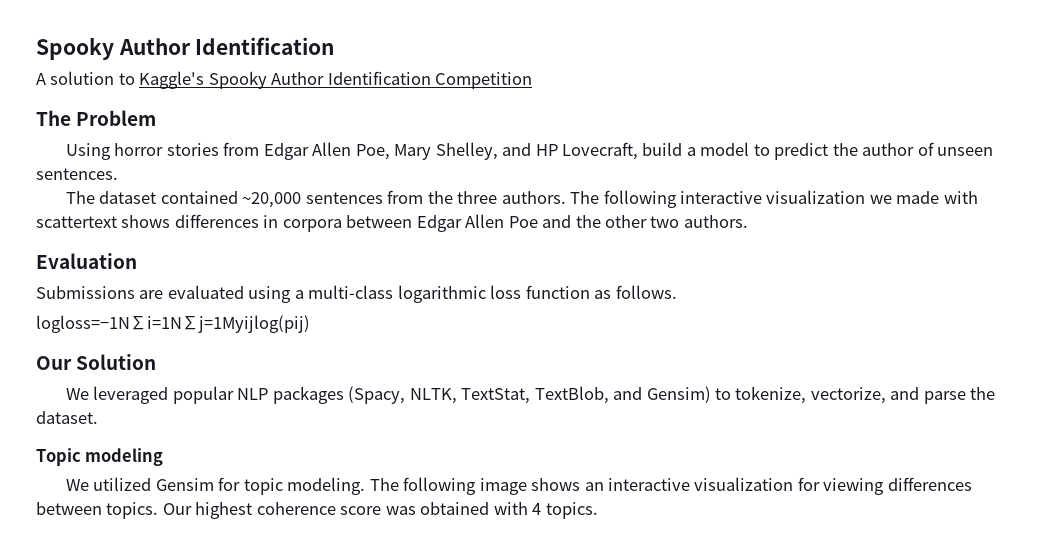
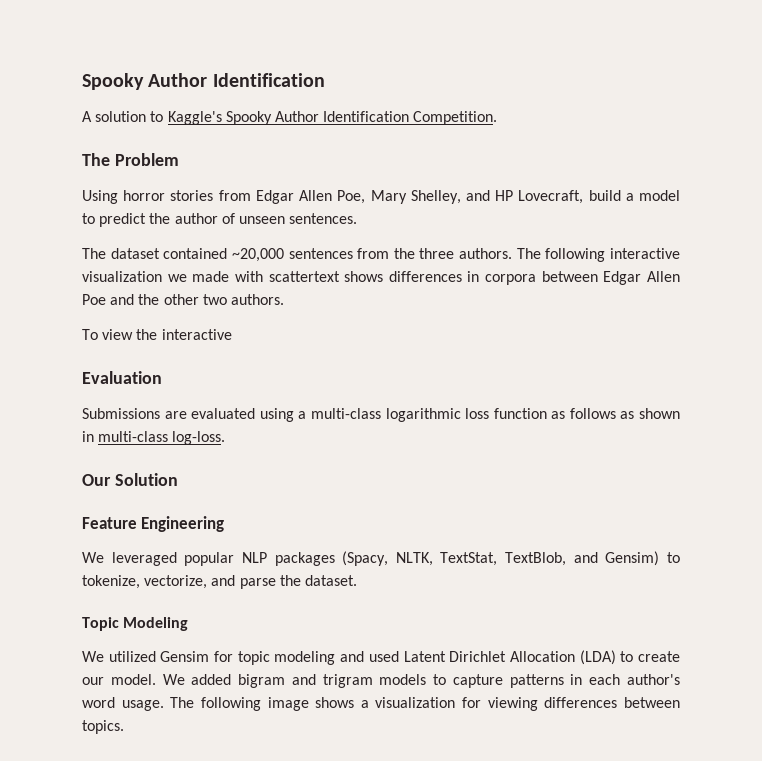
[435,72,533,89] Competition -> [413,111,498,125] Competition.
(748, 221) none -> [82,329,232,340] // To view the interactive
[615,285,677,299] [36,315,310,333] follows. // logloss=−1N∑i=1N∑j=1Myijlog(pij) -> [569,408,680,419] [82,431,226,445] follows as shown in multi-class log-loss.
(157, 362) none -> [82,516,225,532] // Feature Engineering
[85,448,164,466] modeling -> [123,617,189,631] Modeling
[287,477,366,495] modeling. -> [274,650,680,665] [82,674,680,688] [82,697,164,711] modeling and used Latent Dirichlet Allocation (LDA) to create our model. We added bigram and trigram models to capture patterns in each author's word usage.
[584,478,691,491] an interactive -> [360,700,369,708] a
[162,502,598,519] Our highest coherence score was obtained with 4 topics. -> (124, 727) none

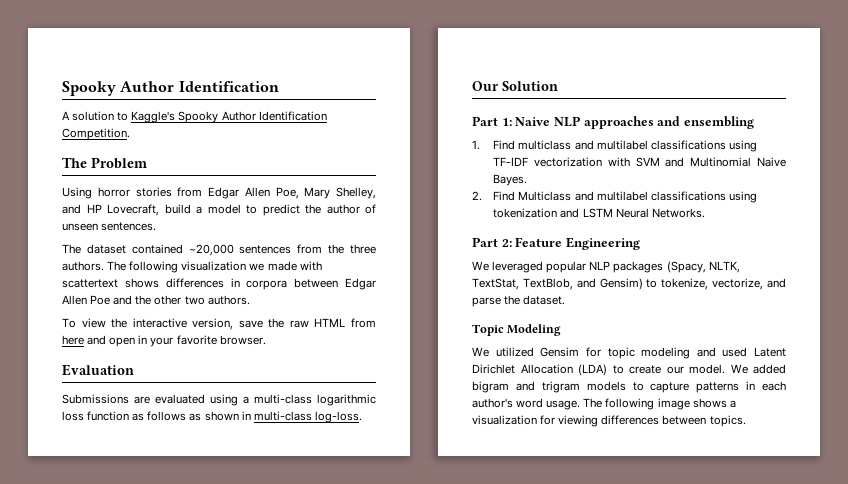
[609,248,680,259] interactive -> (179, 267) none
(232, 334) none -> [192,318,376,330] [62,335,266,347] version, save the raw HTML from here and open in your favorite browser.
(178, 479) none -> [472,116,754,129] [472,140,757,152] [493,157,786,167] [493,174,528,186] [472,191,757,203] [493,208,705,218] [472,237,512,247] Part 1: Naive NLP approaches and ensembling // 1. Find multiclass and multilabel classifications using TF-IDF vectorization with SVM and Multinomial Naive Bayes. // 2. Find Multiclass and multilabel classifications using tokenization and LSTM Neural Networks. // Part 2:

